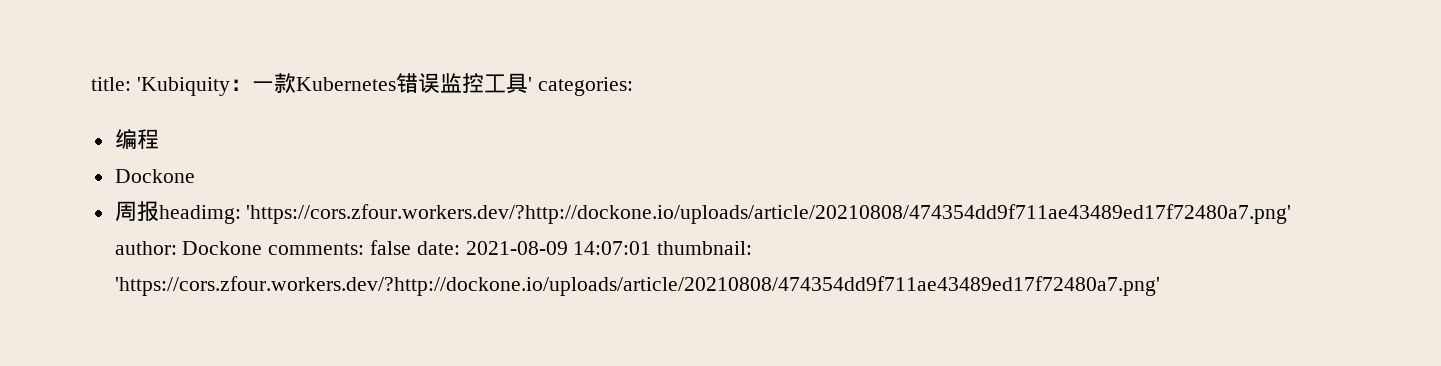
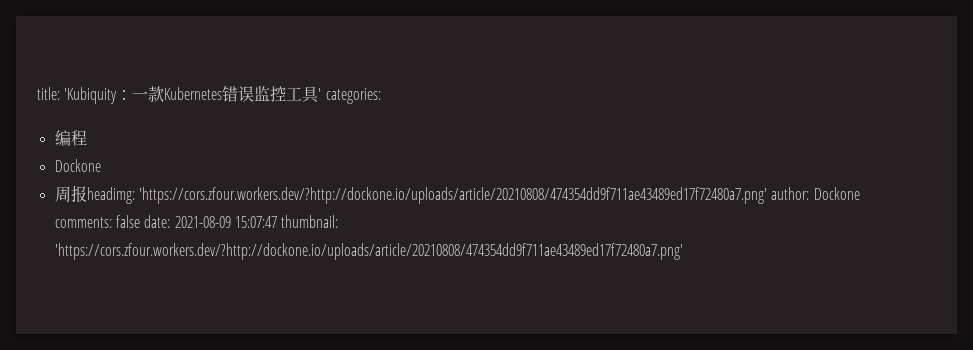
[573,241,652,255] 14:07:01 -> [234,216,277,228] 15:07:47

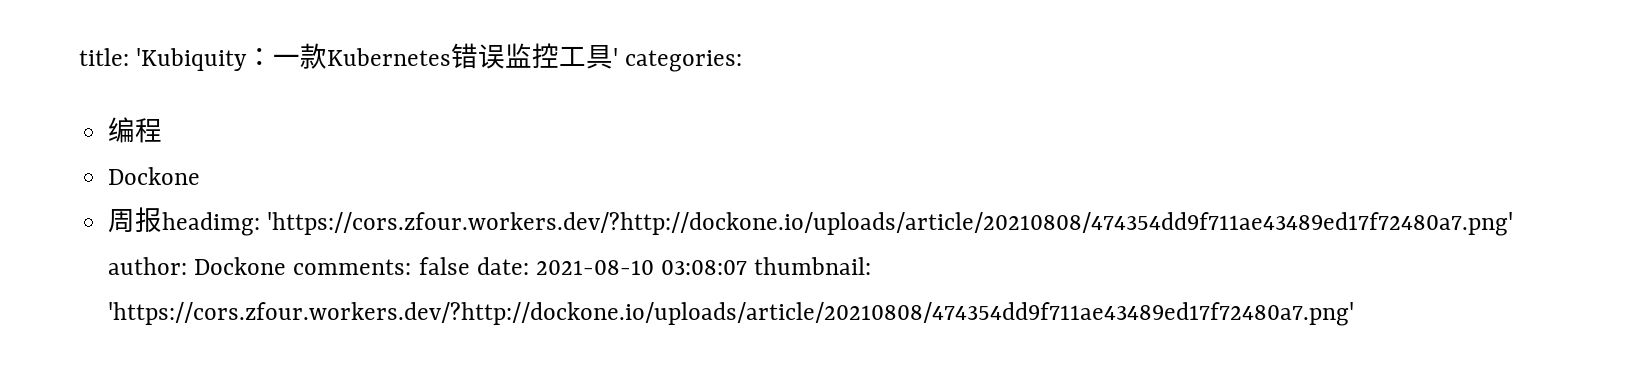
[174,216,277,228] 2021-08-09 15:07:47 -> [535,260,748,275] 2021-08-10 03:08:07

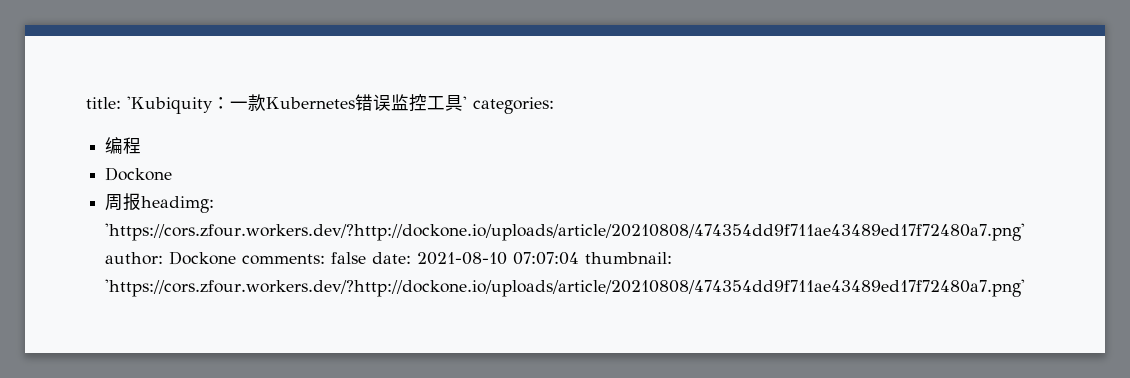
[661,260,748,275] 03:08:07 -> [513,252,580,265] 07:07:04

